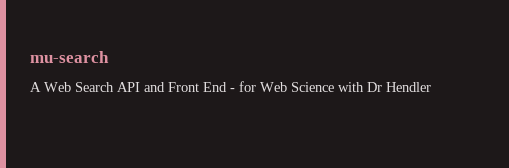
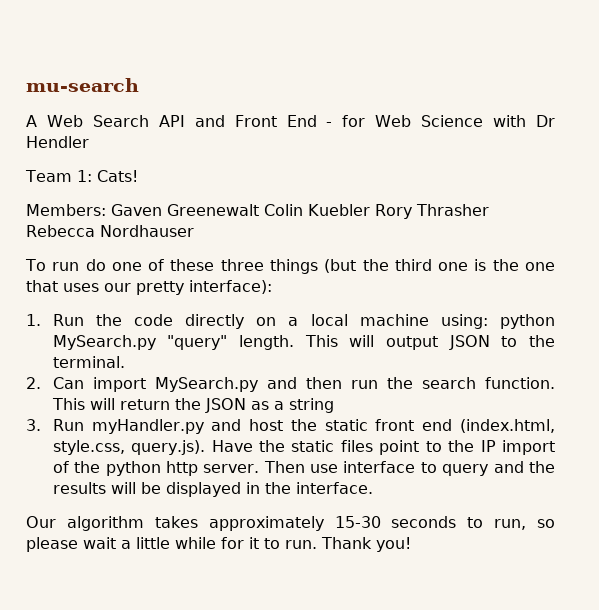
(431, 87) none -> [25,170,138,182] [26,204,489,219] [26,225,194,237] [25,259,556,274] [26,280,272,295] [26,314,555,329] [52,335,555,350] [52,356,125,368] [26,377,555,392] [51,398,334,413] [26,419,555,434] [52,440,556,455] [52,461,555,476] [52,482,373,497] [26,516,555,531] [26,537,411,552] // Team 1: Cats! // Members: Gaven Greenewalt Colin Kuebler Rory Thrasher Rebecca Nordhauser // To run do one of these three things (but the third one is the one that uses our pretty interface): // 1. Run the code directly on a local machine using: python MySearch.py "query" length. This will output JSON to the terminal. // 2. Can import MySearch.py and then run the search function. This will return the JSON as a string // 3. Run myHandler.py and host the static front end (index.html, style.css, query.js). Have the static files point to the IP import of the python http server. Then use interface to query and the results will be displayed in the interface. // Our algorithm takes approximately 15-30 seconds to run, so please wait a little while for it to run. Thank you!

